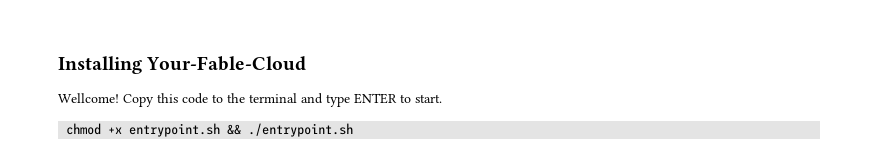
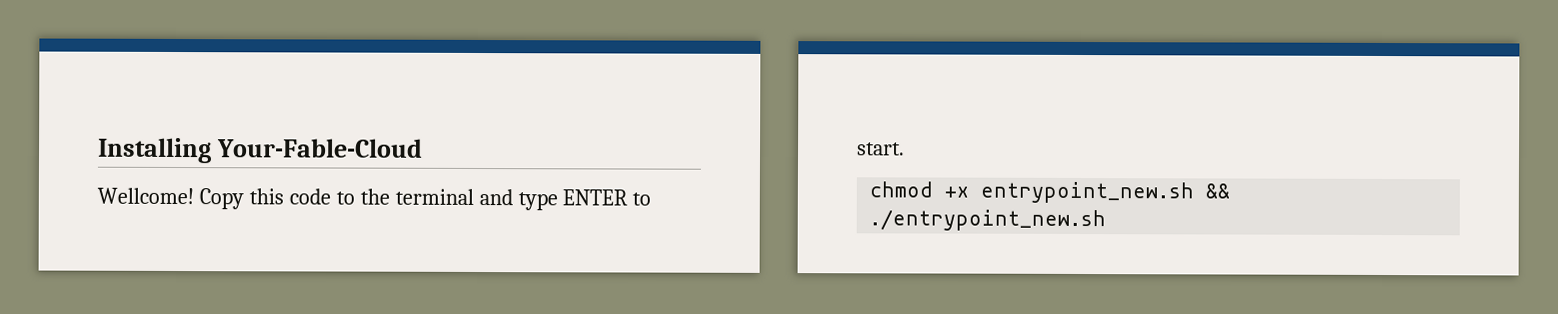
[129,123,354,137] entrypoint.sh && ./entrypoint.sh -> [980,181,1231,204] [869,209,1107,232] entrypoint_new.sh && ./entrypoint_new.sh

